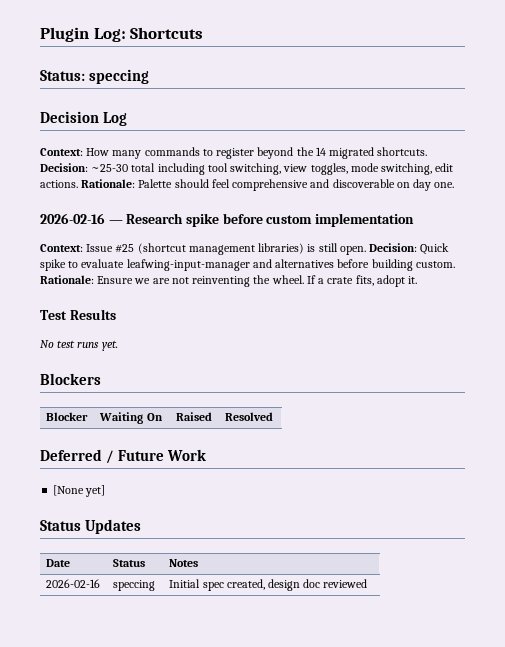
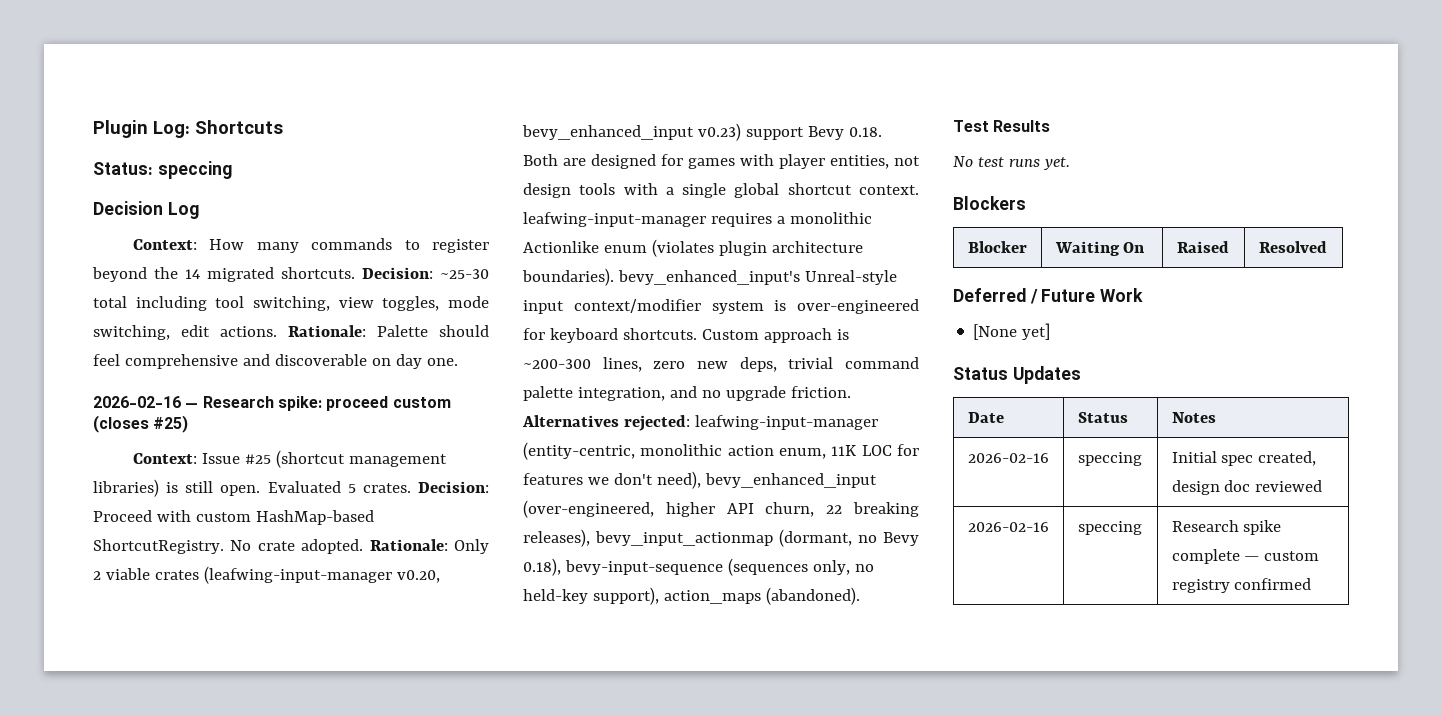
[185,213,414,227] spike before custom implementation -> [277,396,451,411] [93,415,189,433] spike: proceed custom (closes #25)
[369,243,450,255] [40,259,455,271] [40,275,418,287] Decision: Quick spike to evaluate leafwing-input-manager and alternatives before building custom. Rationale: Ensure we are not reinventing the wheel. If a crate fits, adopt it. -> [267,481,489,493] [93,510,374,525] [93,539,489,554] [93,566,440,584] [522,123,882,141] [523,154,920,169] [523,183,919,198] [523,212,872,227] [523,239,863,257] [522,268,897,286] [523,299,919,314] [523,328,849,343] [523,357,919,372] [523,386,851,401] [522,415,878,431] [523,442,919,460] [523,471,877,489] [523,500,919,518] [523,529,919,547] [523,558,874,576] [523,587,860,605] Evaluated 5 crates. Decision: Proceed with custom HashMap-based ShortcutRegistry. No crate adopted. Rationale: Only 2 viable crates (leafwing-input-manager v0.20, bevy_enhanced_input v0.23) support Bevy 0.18. Both are designed for games with player entities, not design tools with a single global shortcut context. leafwing-input-manager requires a monolithic Actionlike enum (violates plugin architecture boundaries). bevy_enhanced_input's Unreal-style input context/modifier system is over-engineered for keyboard shortcuts. Custom approach is ~200-300 lines, zero new deps, trivial command palette integration, and no upgrade friction. Alternatives rejected: leafwing-input-manager (entity-centric, monolithic action enum, 11K LOC for features we don't need), bevy_enhanced_input (over-engineered, higher API churn, 22 breaking releases), bevy_input_actionmap (dormant, no Bevy 0.18), bevy-input-sequence (sequences only, no held-key support), action_maps (abandoned).
(368, 583) none -> [967,522,1049,532] [1077,521,1142,535] [1171,520,1282,535] [1171,549,1320,564] [1171,578,1312,593] // 2026-02-16 | speccing | Research spike complete — custom registry confirmed

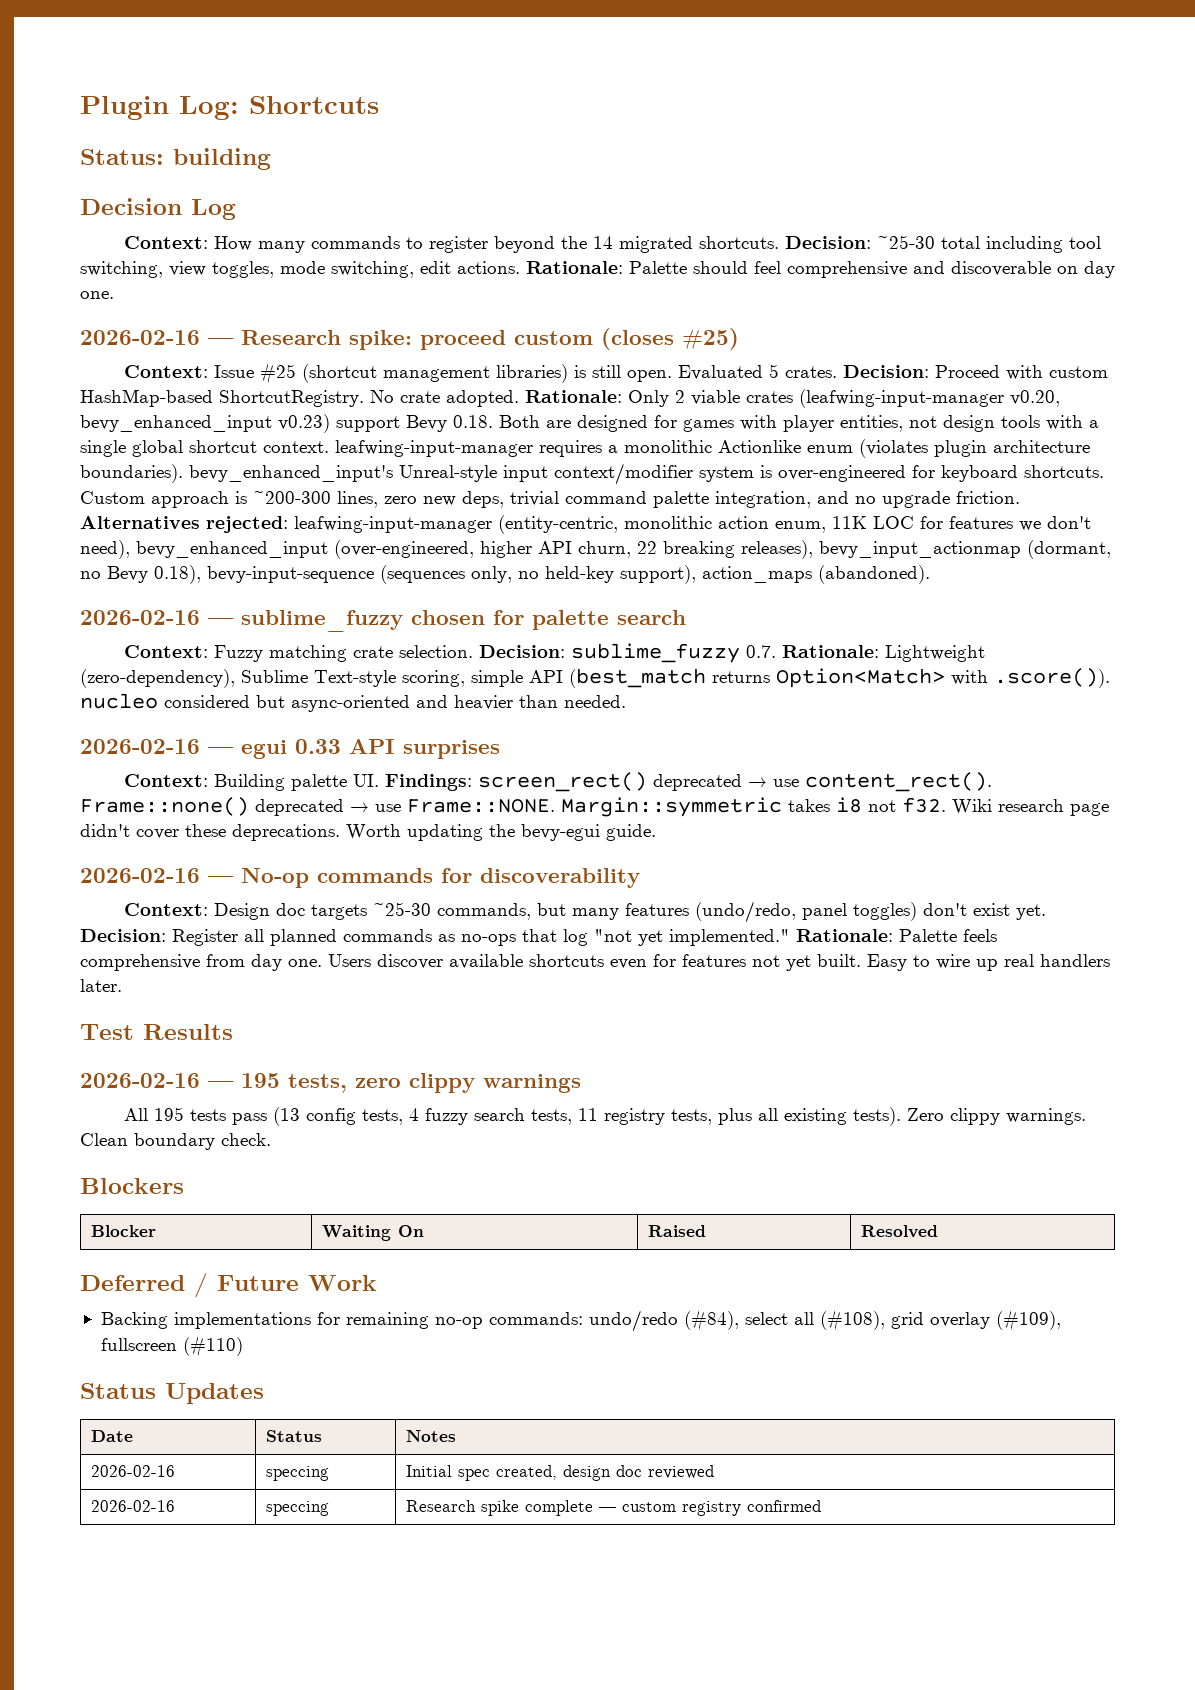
[157,161,232,179] speccing -> [173,148,271,170] building
[953,120,1051,132] [953,156,1070,170] Test Results // No test runs yet. -> [80,610,686,632] [124,643,986,663] [80,668,1110,688] [80,693,626,712] [80,739,500,759] [124,772,993,792] [80,797,1109,817] [80,824,656,841] [80,868,640,888] [124,901,1047,923] [80,929,997,946] [80,954,1110,971] [80,979,122,992] [80,1024,233,1040] [80,1073,581,1093] [124,1107,1087,1126] [80,1133,271,1150] 2026-02-16 — sublime_fuzzy chosen for palette search // Context: Fuzzy matching crate selection. Decision: sublime_fuzzy 0.7. Rationale: Lightweight (zero-dependency), Sublime Text-style scoring, simple API (best_match returns Option<Match> with .score()). nucleo considered but async-oriented and heavier than needed. // 2026-02-16 — egui 0.33 API surprises // Context: Building palette UI. Findings: screen_rect() deprecated → use content_rect(). Frame::none() deprecated → use Frame::NONE. Margin::symmetric takes i8 not f32. Wiki research page didn't cover these deprecations. Worth updating the bevy-egui guide. // 2026-02-16 — No-op commands for discoverability // Context: Design doc targets ~25-30 commands, but many features (undo/redo, panel toggles) don't exist yet. Decision: Register all planned commands as no-ops that log "not yet implemented." Rationale: Palette feels comprehensive from day one. Users discover available shortcuts even for features not yet built. Easy to wire up real handlers later. // Test Results // 2026-02-16 — 195 tests, zero clippy warnings // All 195 tests pass (13 config tests, 4 fuzzy search tests, 11 registry tests, plus all existing tests). Zero clippy warnings. Clean boundary check.
[973,323,1051,340] [None yet] -> [100,1310,1061,1332] [100,1336,243,1357] Backing implementations for remaining no-op commands: undo/redo (#84), select all (#108), grid overlay (#109), fullscreen (#110)

